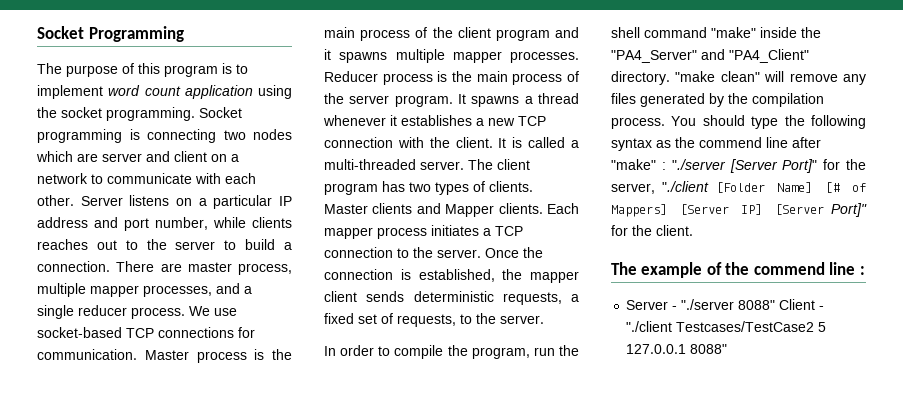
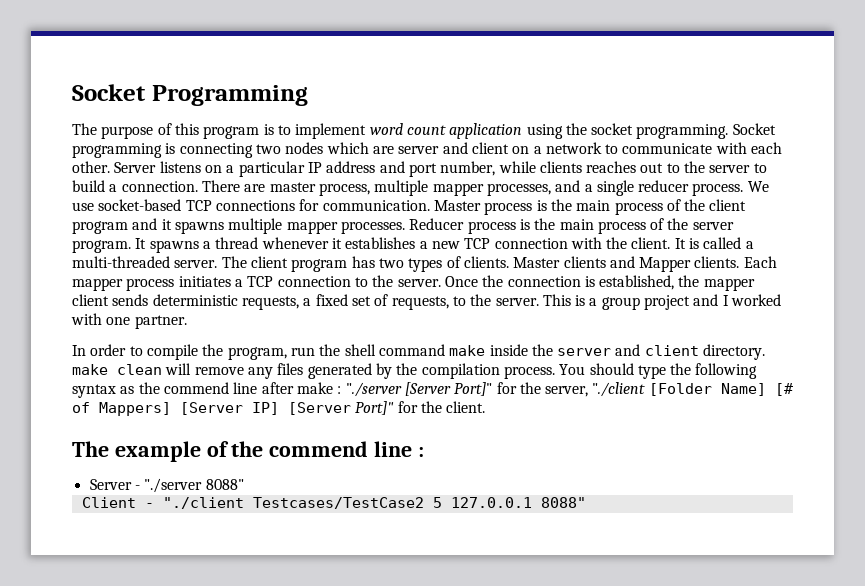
(544, 319) none -> [542,294,782,310] [71,313,187,329] This is a group project and I worked with one partner.
[711,27,756,38] "make" -> [449,345,486,356] make
[611,49,809,63] [611,71,760,85] "PA4_Server" and "PA4_Client" directory. "make clean" -> [557,344,766,360] [72,364,162,375] server and client directory. make clean
[611,159,656,170] "make" -> [296,382,333,394] make
(776, 305) none -> (244, 484) //

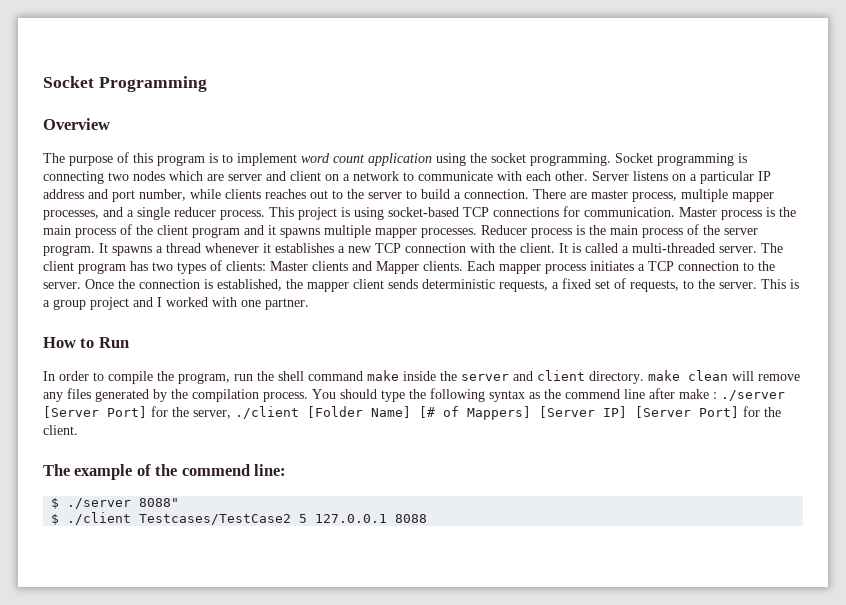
(308, 95) none -> [43,118,110,130] // Overview
[747,181,769,192] [72,202,94,211] We use -> [269,207,384,220] This project is using
[463,256,509,268] clients. -> [226,261,266,271] clients:
(187, 322) none -> [43,337,129,348] // How to Run
[345,382,493,397] "./server [Server Port]" -> [721,390,785,401] [43,406,147,418] ./server [Server Port]
[592,382,646,397] "./client -> [235,406,299,419] ./client
[355,401,395,415] Port]" -> [699,406,739,418] Port]
[374,441,424,457] [89,478,244,493] [81,497,244,509] line : // Server - "./server 8088" // Client - "./client -> [254,464,287,476] [51,498,180,509] [51,512,132,525] line: // $ ./server 8088" // $ ./client
[540,497,586,508] 8088" -> [395,514,428,523] 8088

